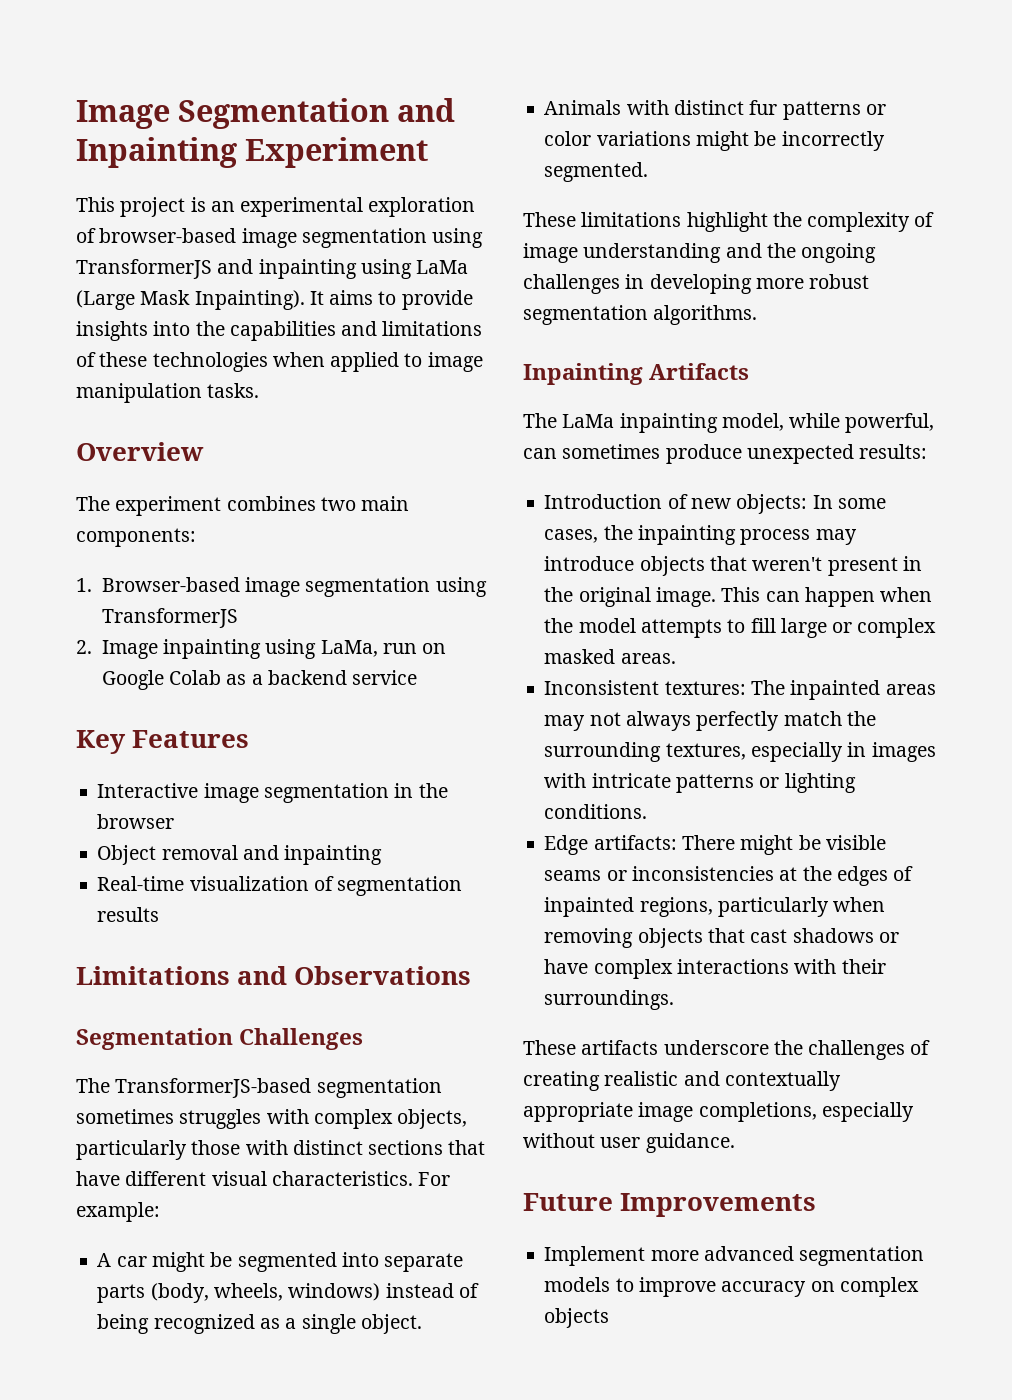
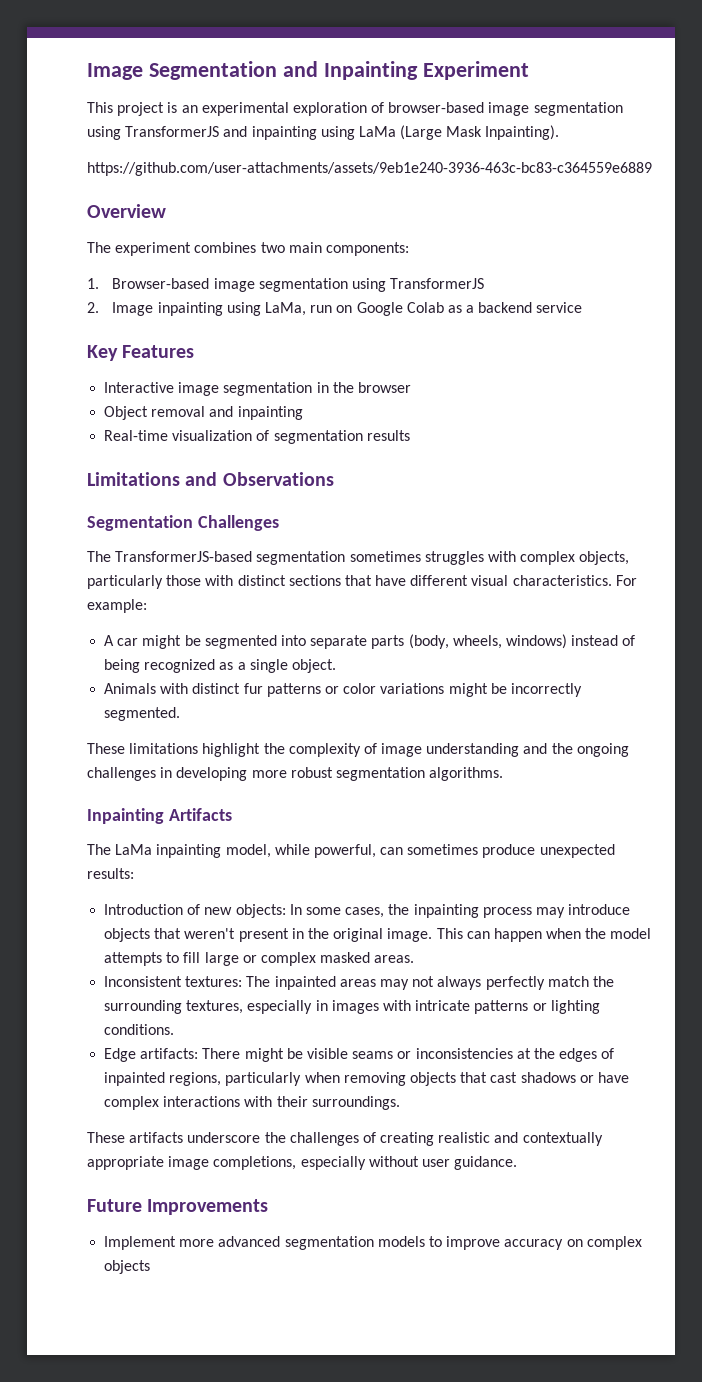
[309,290,473,310] [76,321,483,341] [76,352,483,372] [76,383,260,403] It aims to provide insights into the capabilities and limitations of these technologies when applied to image manipulation tasks. -> [87,162,652,176] // https://github.com/user-attachments/assets/9eb1e240-3936-463c-bc83-c364559e6889

